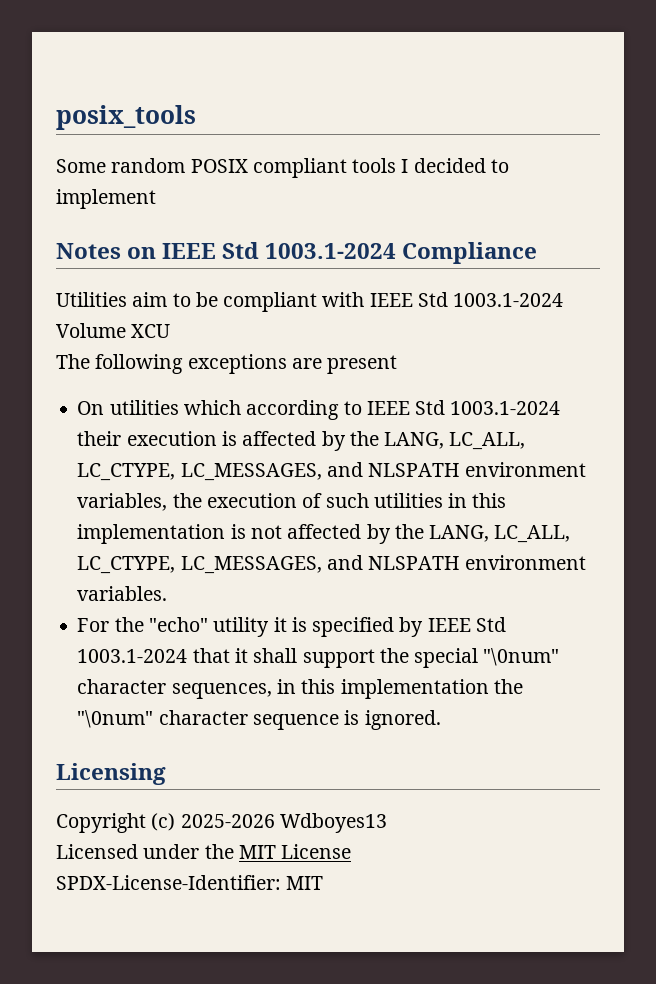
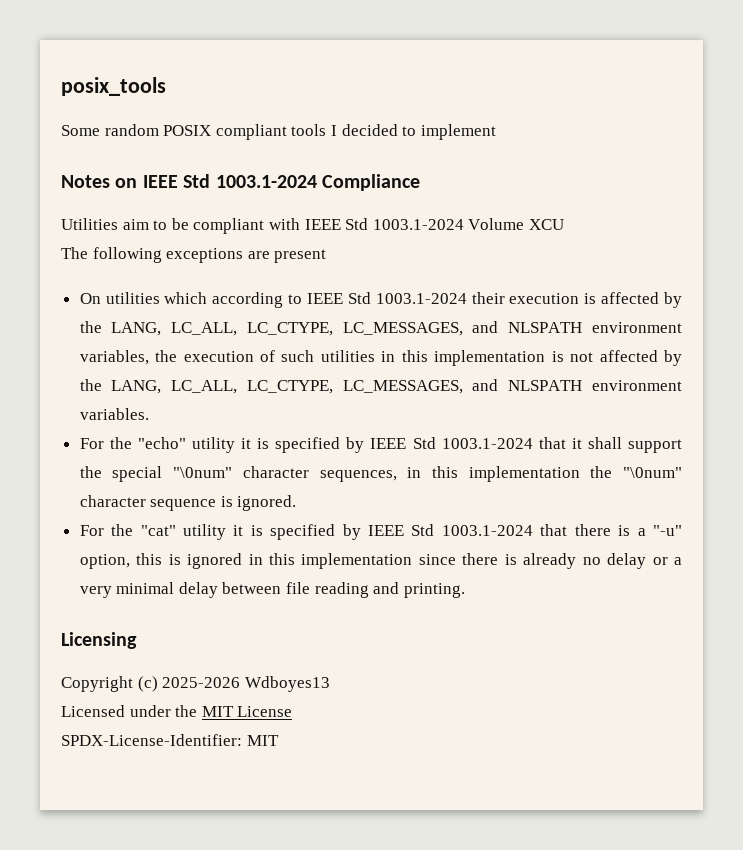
(441, 720) none -> [79,524,682,540] [79,553,683,569] [79,582,465,598] // For the "cat" utility it is specified by IEEE Std 1003.1-2024 that there is a "-u" option, this is ignored in this implementation since there is already no delay or a very minimal delay between file reading and printing.

